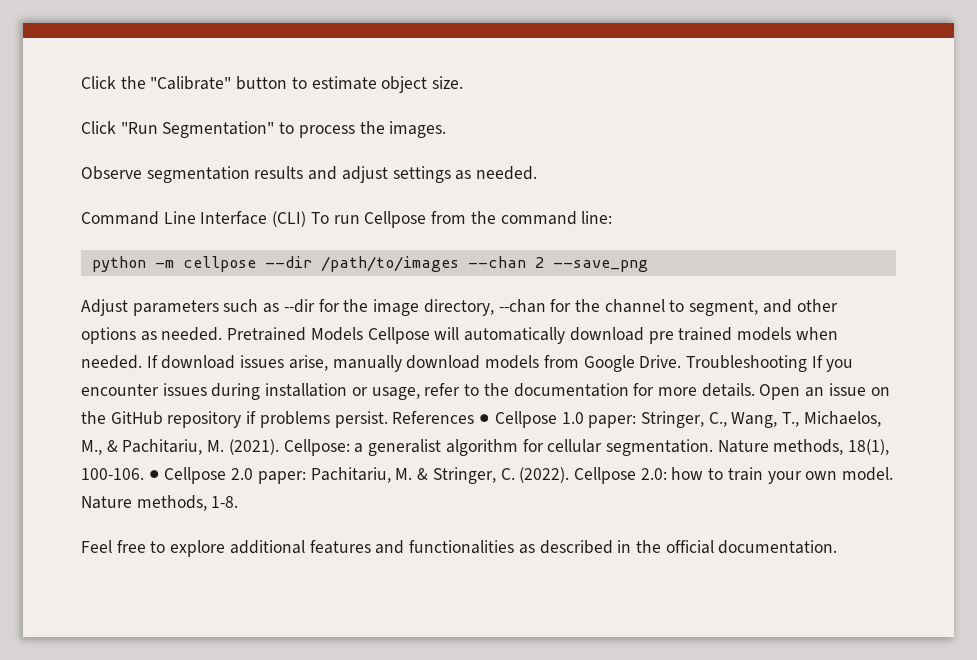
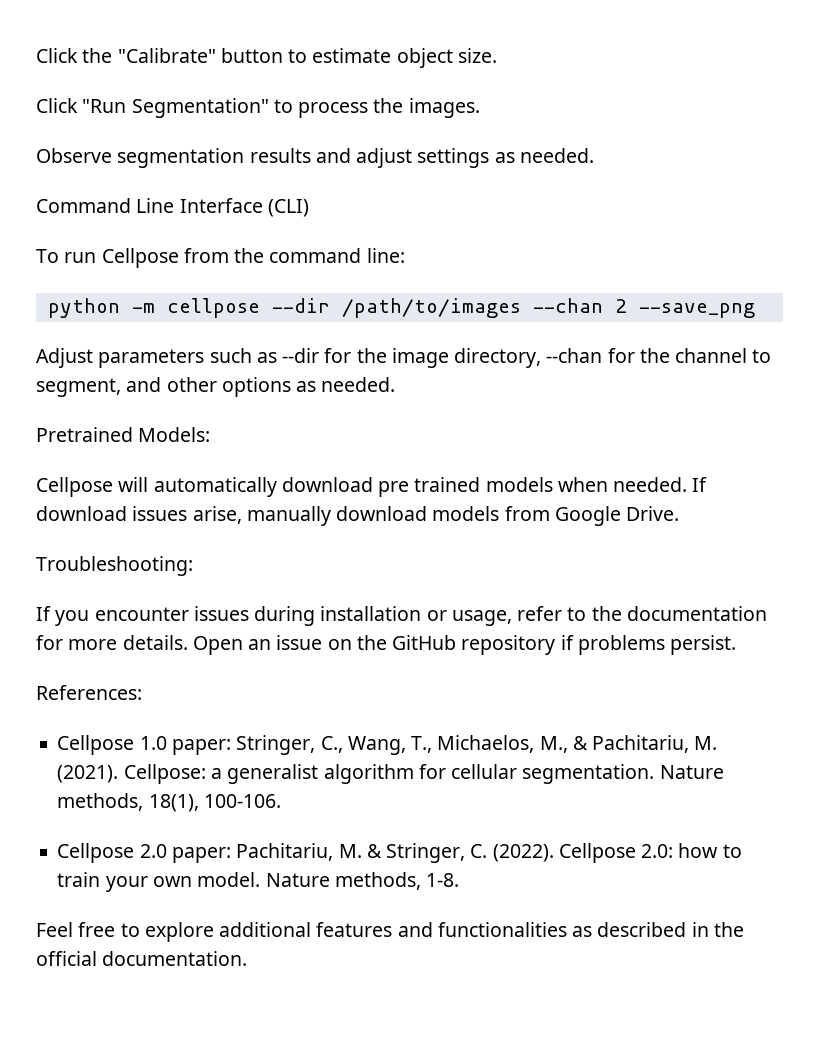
(307, 219) none -> (309, 208) //
[227,327,363,341] Pretrained Models -> [36,427,211,442] // Pretrained Models: //
[685,355,807,372] Troubleshooting -> [36,556,193,576] // Troubleshooting: //
[392,411,491,424] References ● -> [36,685,142,700] // References: //
[148,470,160,480] ● -> (281, 801) //

